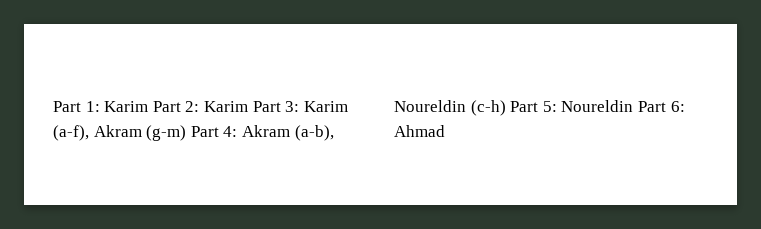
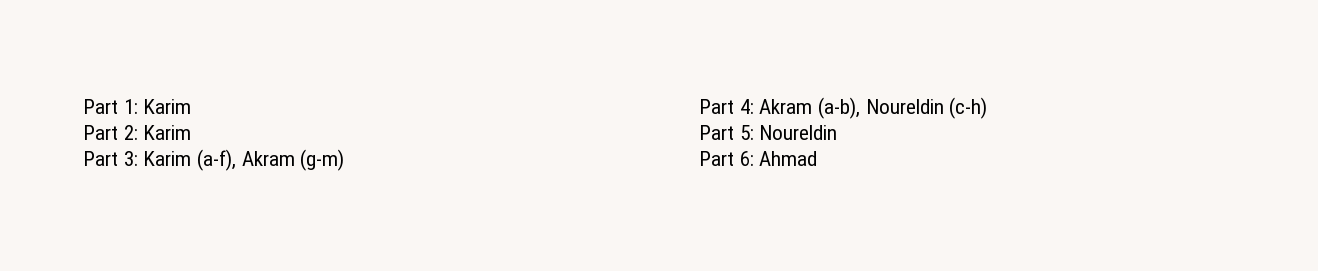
(149, 106) none -> (192, 106) //
(248, 106) none -> (192, 132) //
(187, 133) none -> (345, 160) //
(506, 108) none -> (988, 108) //
(634, 106) none -> (838, 132) //

